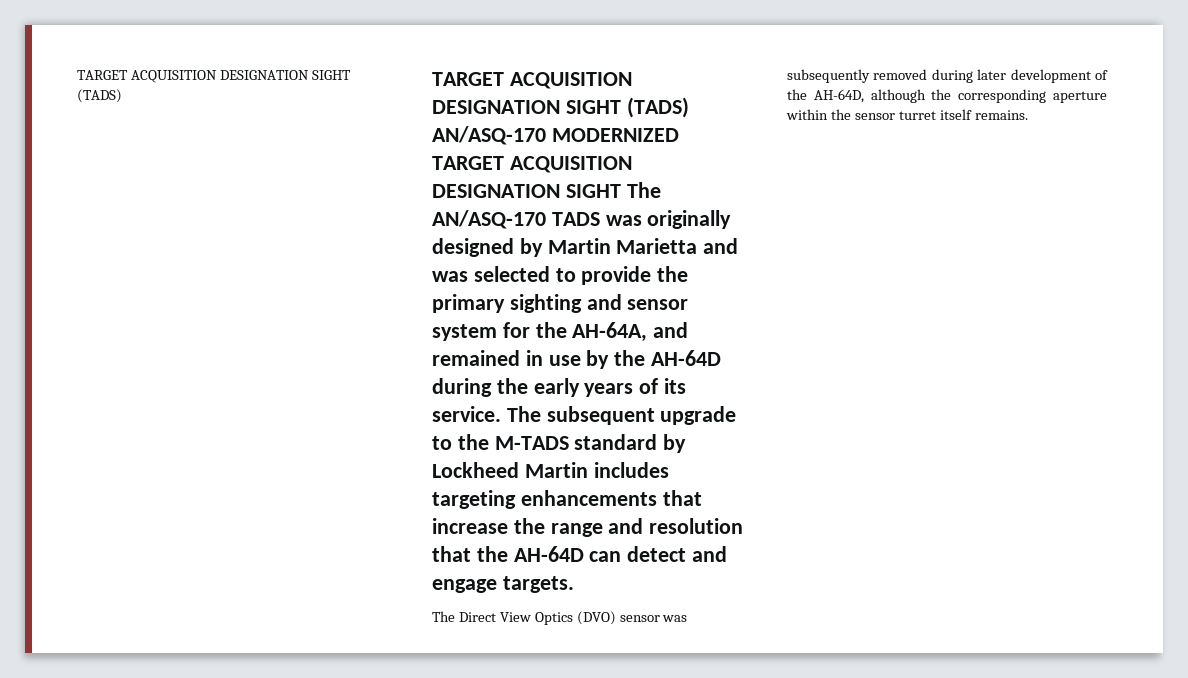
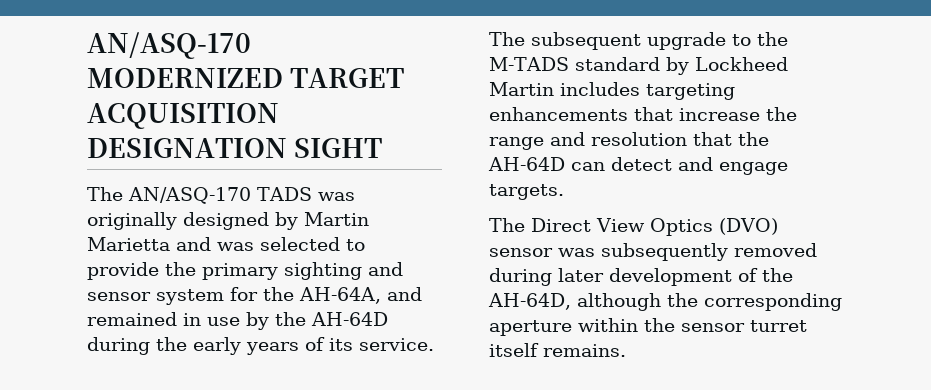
[77,70,351,83] [77,89,122,103] [432,72,632,89] [432,97,689,118] TARGET ACQUISITION DESIGNATION SIGHT (TADS) // TARGET ACQUISITION DESIGNATION SIGHT (TADS) -> (87, 45) none
(621, 191) none -> (383, 148) //

